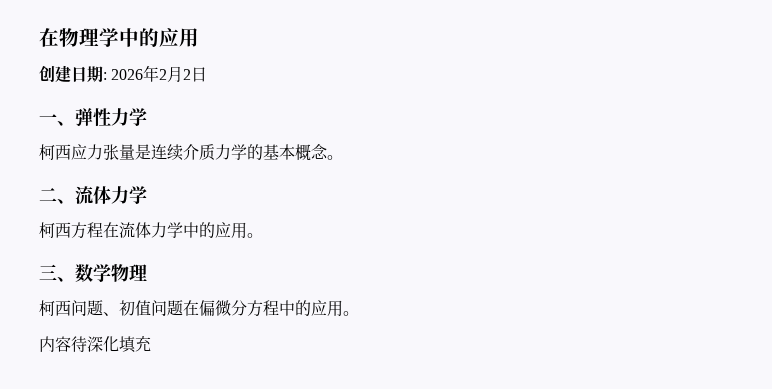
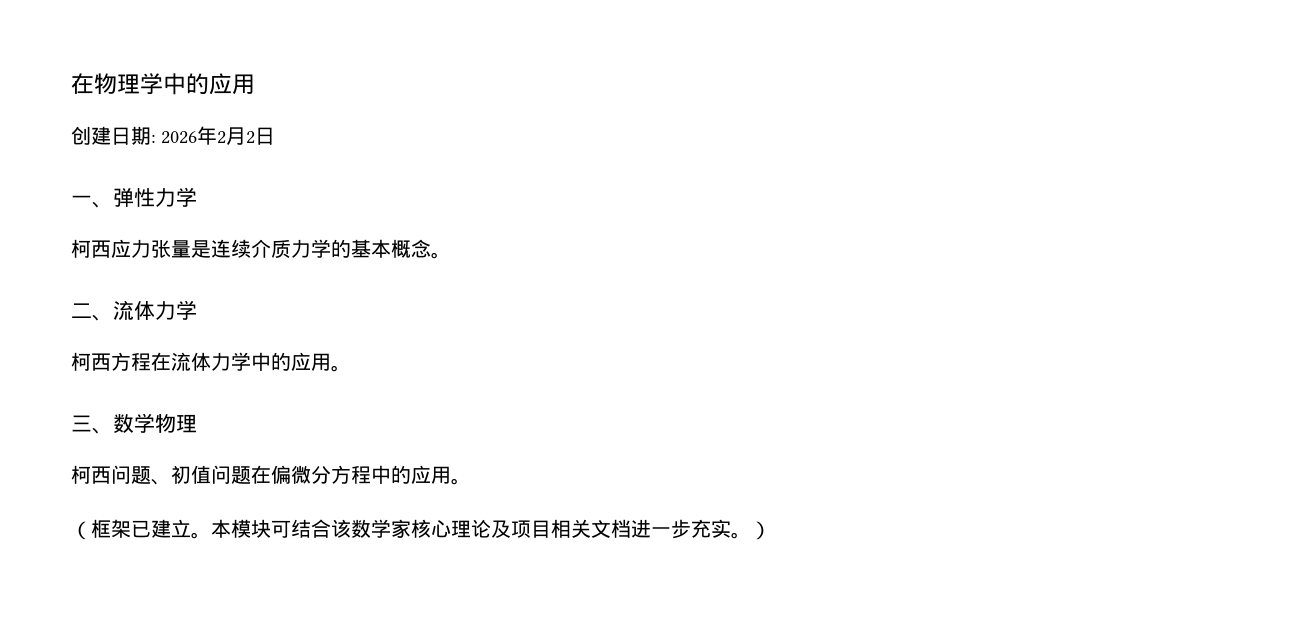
[39,336,151,353] 内容待深化填充 -> [71,519,771,540] （框架已建立。本模块可结合该数学家核心理论及项目相关文档进一步充实。）

